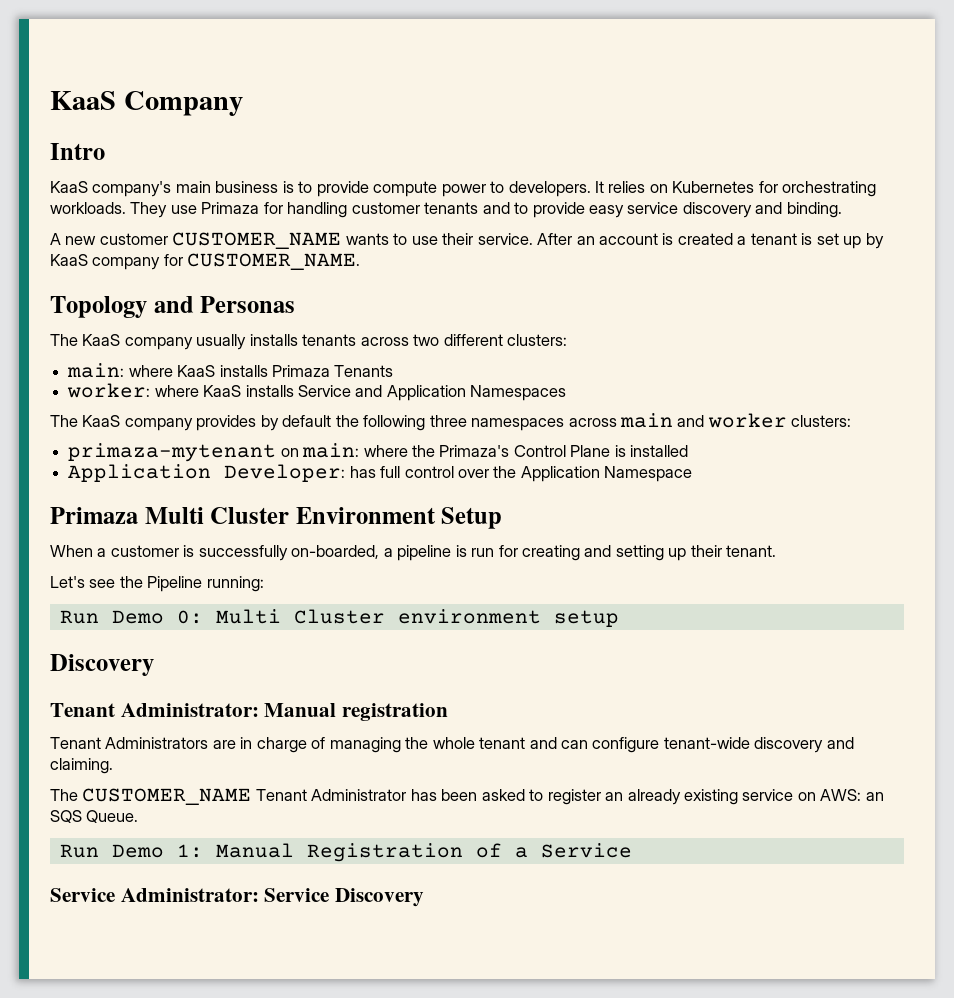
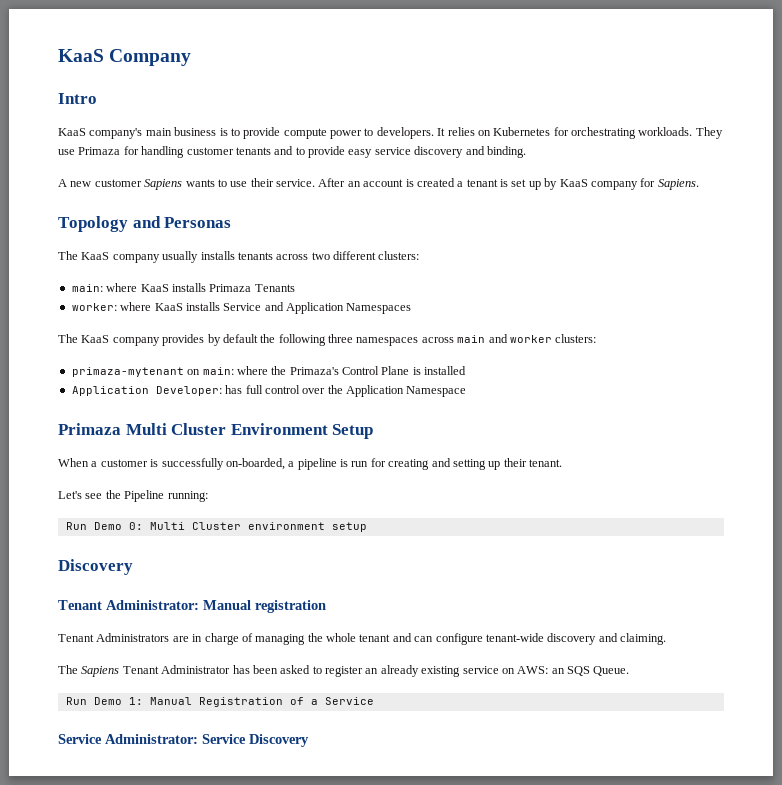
[172,232,342,249] CUSTOMER_NAME -> [144,179,183,190] Sapiens
[187,253,361,270] CUSTOMER_NAME. -> [657,179,699,190] Sapiens.
[82,788,252,805] CUSTOMER_NAME -> [81,666,120,677] Sapiens

